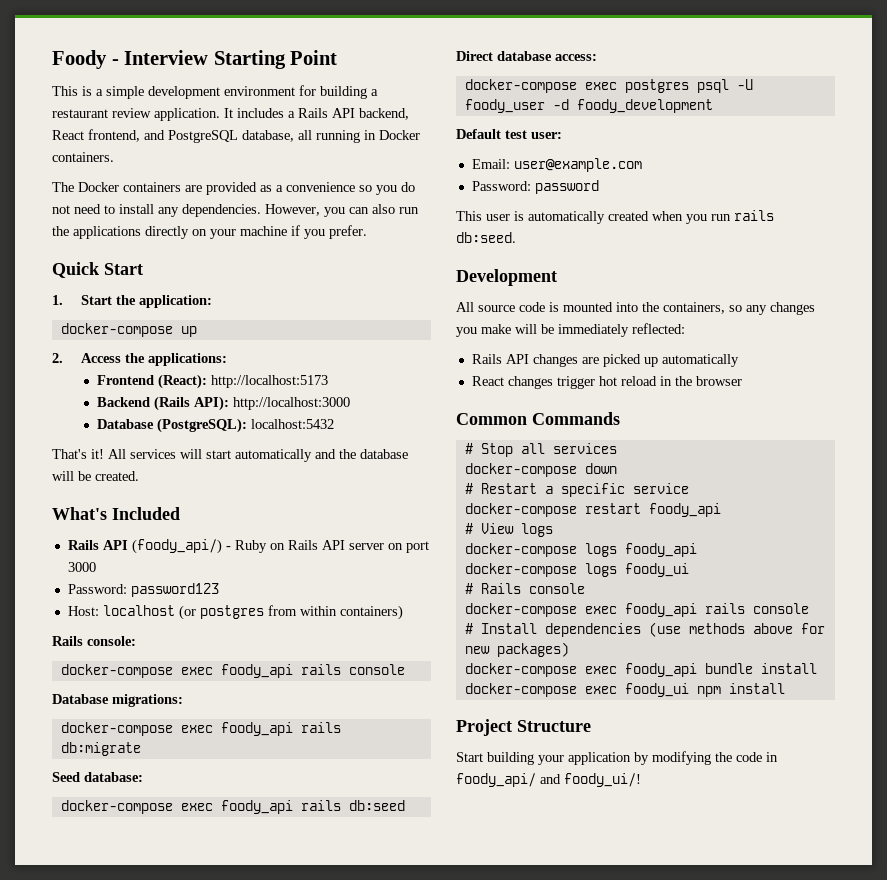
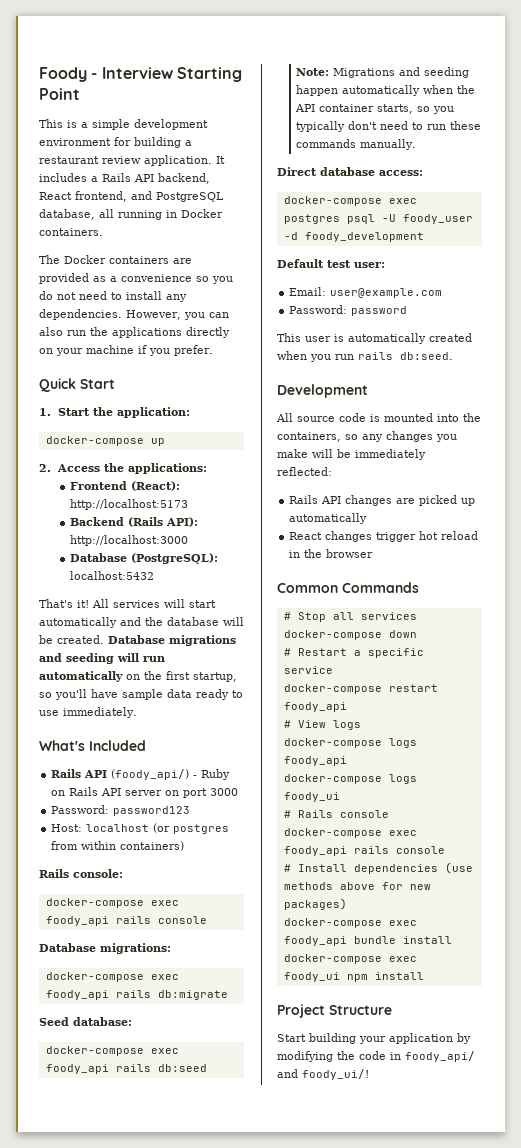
(139, 476) none -> [108,635,236,646] [39,653,165,664] [39,671,237,682] [39,689,243,700] [39,707,137,718] Database migrations and seeding will run automatically on the first startup, so you'll have sample data ready to use immediately.
(405, 805) none -> [296,67,470,78] [296,85,476,96] [295,104,455,114] [296,121,482,132] [296,139,417,150] // Note: Migrations and seeding happen automatically when the API container starts, so you typically don't need to run these commands manually.

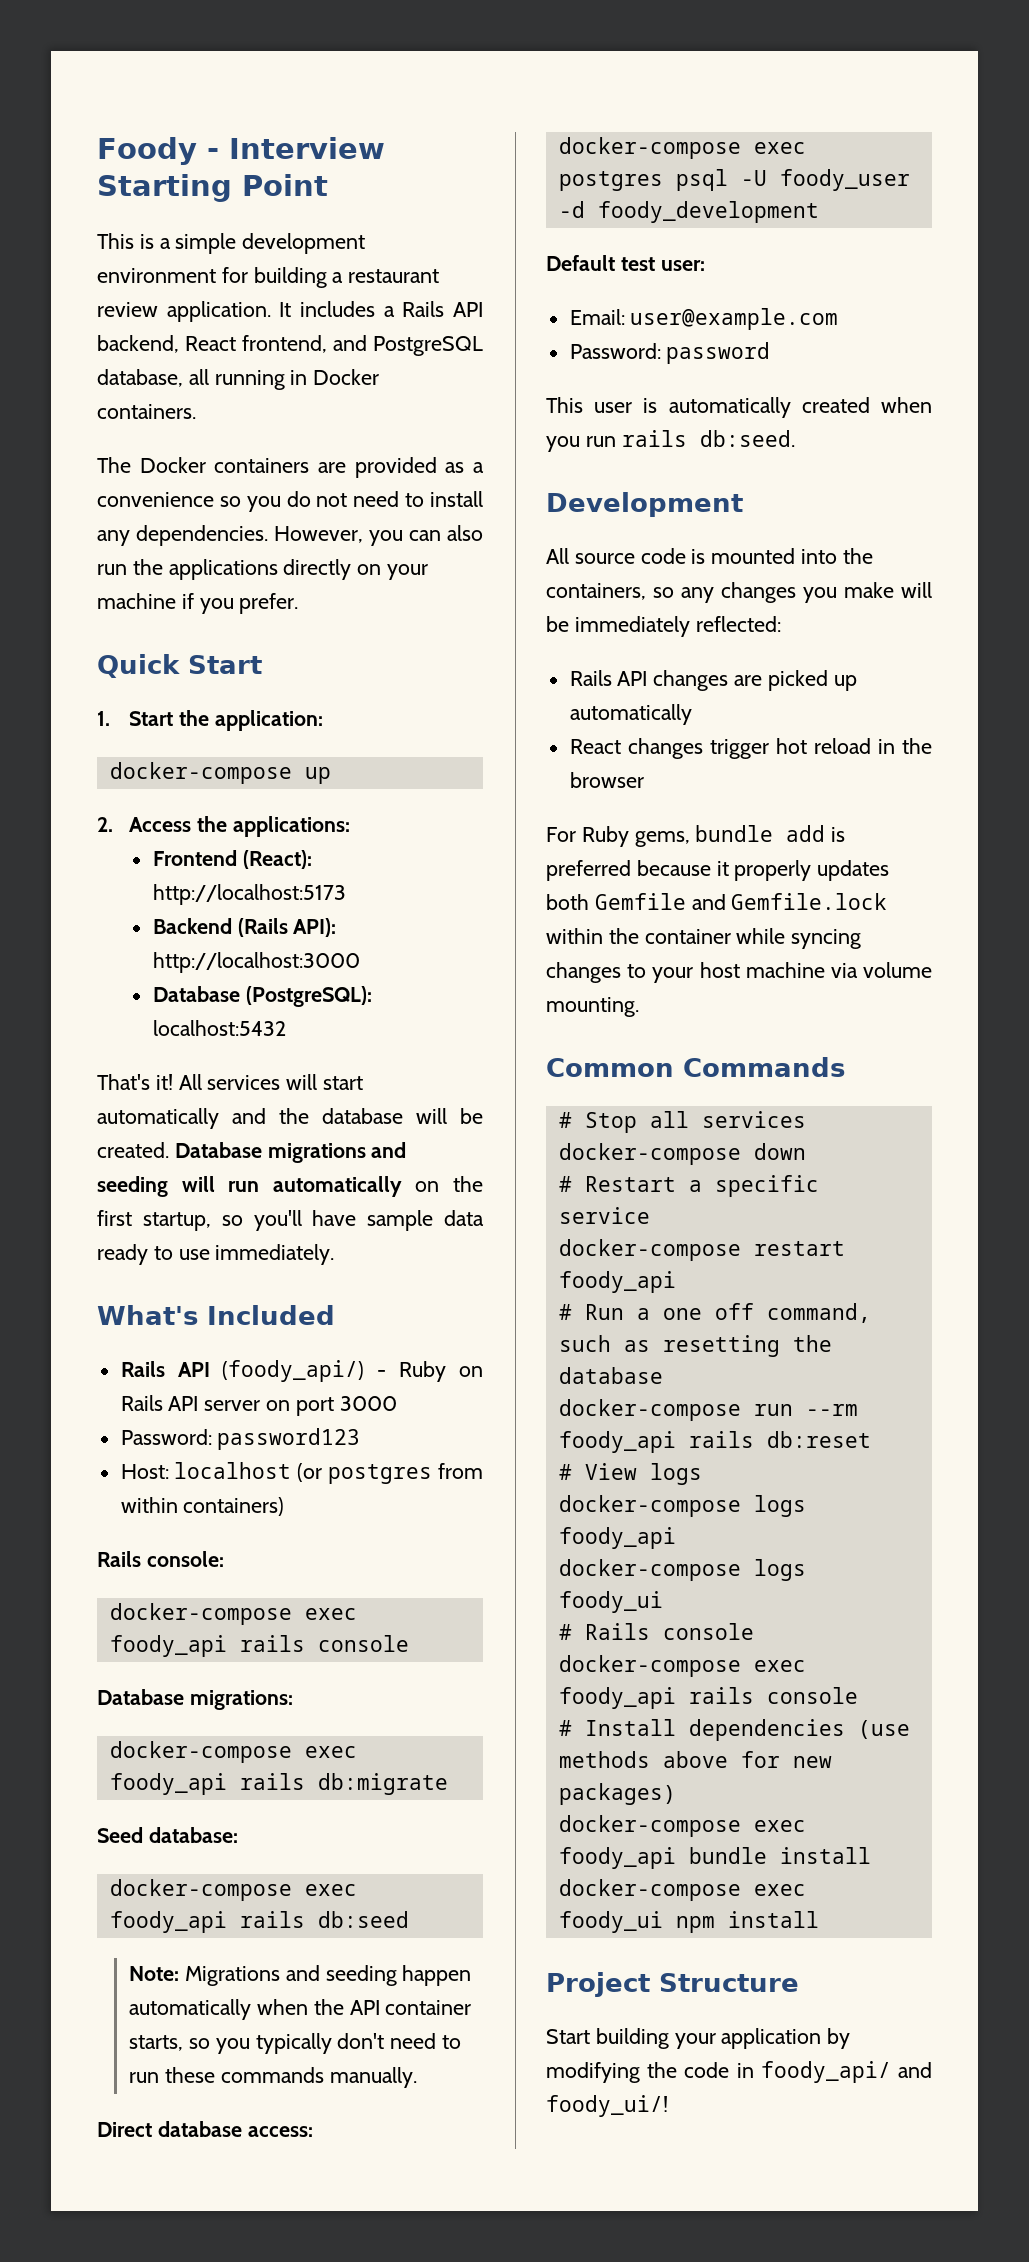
(374, 553) none -> [546,825,846,847] [546,860,890,881] [546,893,888,910] [546,928,862,949] [546,962,932,983] [546,997,639,1017] // For Ruby gems, bundle add is preferred because it properly updates both Gemfile and Gemfile.lock within the container while syncing changes to your host machine via volume mounting.
(347, 707) none -> [558,1303,871,1323] [558,1335,832,1357] [558,1367,663,1384] [558,1399,858,1421] [558,1431,871,1453] // # Run a one off command, such as resetting the database // docker-compose run --rm foody_api rails db:reset

